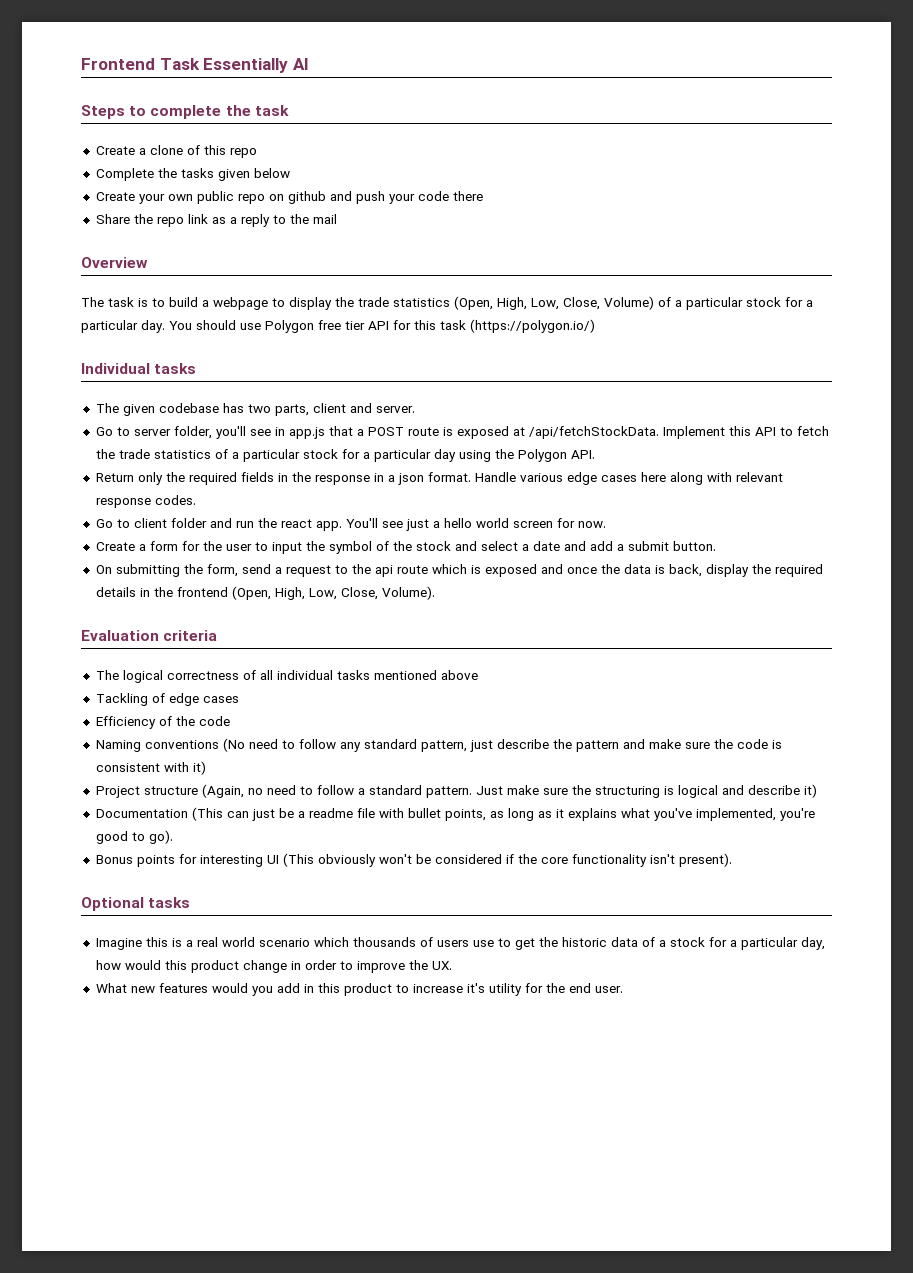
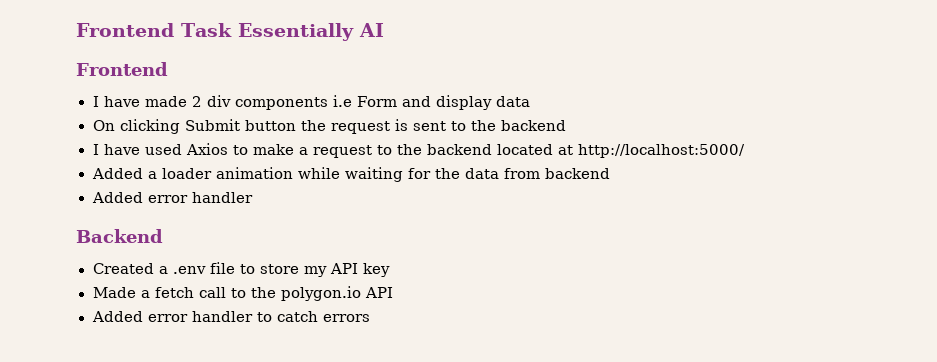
[81,105,289,119] [95,145,257,158] [95,168,290,181] [95,191,483,204] [95,214,337,227] [81,257,148,268] [81,296,813,310] [81,319,595,333] [81,363,197,374] [95,403,415,416] [95,426,829,439] [95,449,595,462] [95,472,783,485] [95,495,196,508] [95,518,606,531] [95,541,716,554] [95,564,823,577] [95,586,435,600] [81,630,218,641] [95,670,478,683] [95,693,239,706] [95,716,230,729] [95,738,782,752] [95,761,206,775] [95,784,817,798] [95,807,815,821] [95,830,173,844] [95,853,732,867] [81,897,191,911] [95,937,825,950] [95,960,452,973] [95,983,623,996] Steps to complete the task // Create a clone of this repo // Complete the tasks given below // Create your own public repo on github and push your code there // Share the repo link as a reply to the mail // Overview // The task is to build a webpage to display the trade statistics (Open, High, Low, Close, Volume) of a particular stock for a particular day. You should use Polygon free tier API for this task (https://polygon.io/) // Individual tasks // The given codebase has two parts, client and server. // Go to server folder, you'll see in app.js that a POST route is exposed at /api/fetchStockData. Implement this API to fetch the trade statistics of a particular stock for a particular day using the Polygon API. // Return only the required fields in the response in a json format. Handle various edge cases here along with relevant response codes. // Go to client folder and run the react app. You'll see just a hello world screen for now. // Create a form for the user to input the symbol of the stock and select a date and add a submit button. // On submitting the form, send a request to the api route which is exposed and once the data is back, display the required details in the frontend (Open, High, Low, Close, Volume). // Evaluation criteria // The logical correctness of all individual tasks mentioned above // Tackling of edge cases // Efficiency of the code // Naming conventions (No need to follow any standard pattern, just describe the pattern and make sure the code is consistent with it) // Project structure (Again, no need to follow a standard pattern. Just make sure the structuring is logical and describe it) // Documentation (This can just be a readme file with bullet points, as long as it explains what you've implemented, you're good to go). // Bonus points for interesting UI (This obviously won't be considered if the core functionality isn't present). // Optional tasks // Imagine this is a real world scenario which thousands of users use to get the historic data of a stock for a particular day, how would this product change in order to improve the UX. // What new features would you add in this product to increase it's utility for the end user. -> [76,62,168,76] [92,95,530,110] [92,119,566,134] [92,143,745,158] [91,167,610,182] [91,192,253,203] [76,229,163,243] [92,262,390,277] [92,286,393,301] [91,311,370,322] Frontend // I have made 2 div components i.e Form and display data // On clicking Submit button the request is sent to the backend // I have used Axios to make a request to the backend located at http://localhost:5000/ // Added a loader animation while waiting for the data from backend // Added error handler // Backend // Created a .env file to store my API key // Made a fetch call to the polygon.io API // Added error handler to catch errors

